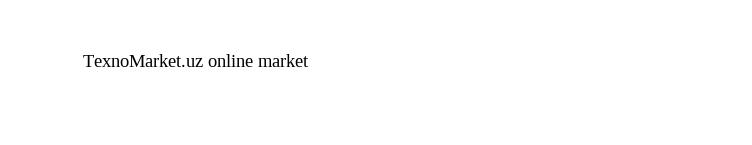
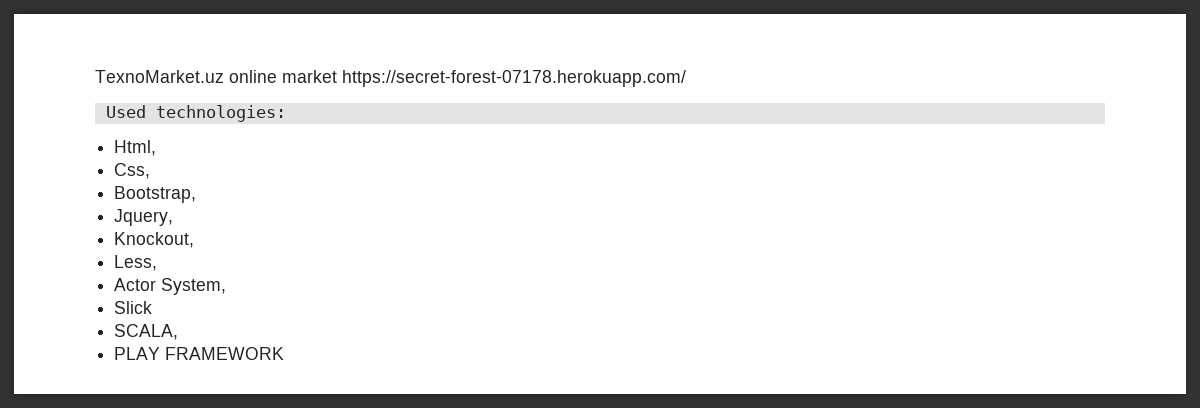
(309, 60) none -> [342,70,686,87] [105,105,286,122] [114,140,157,156] [114,163,151,179] [114,186,197,203] [114,209,174,226] [114,232,195,248] [114,255,158,271] [114,278,227,295] [114,301,153,314] [114,324,179,340] [114,347,285,360] https://secret-forest-07178.herokuapp.com/ // Used technologies: // Html, // Css, // Bootstrap, // Jquery, // Knockout, // Less, // Actor System, // Slick // SCALA, // PLAY FRAMEWORK

